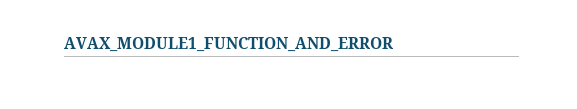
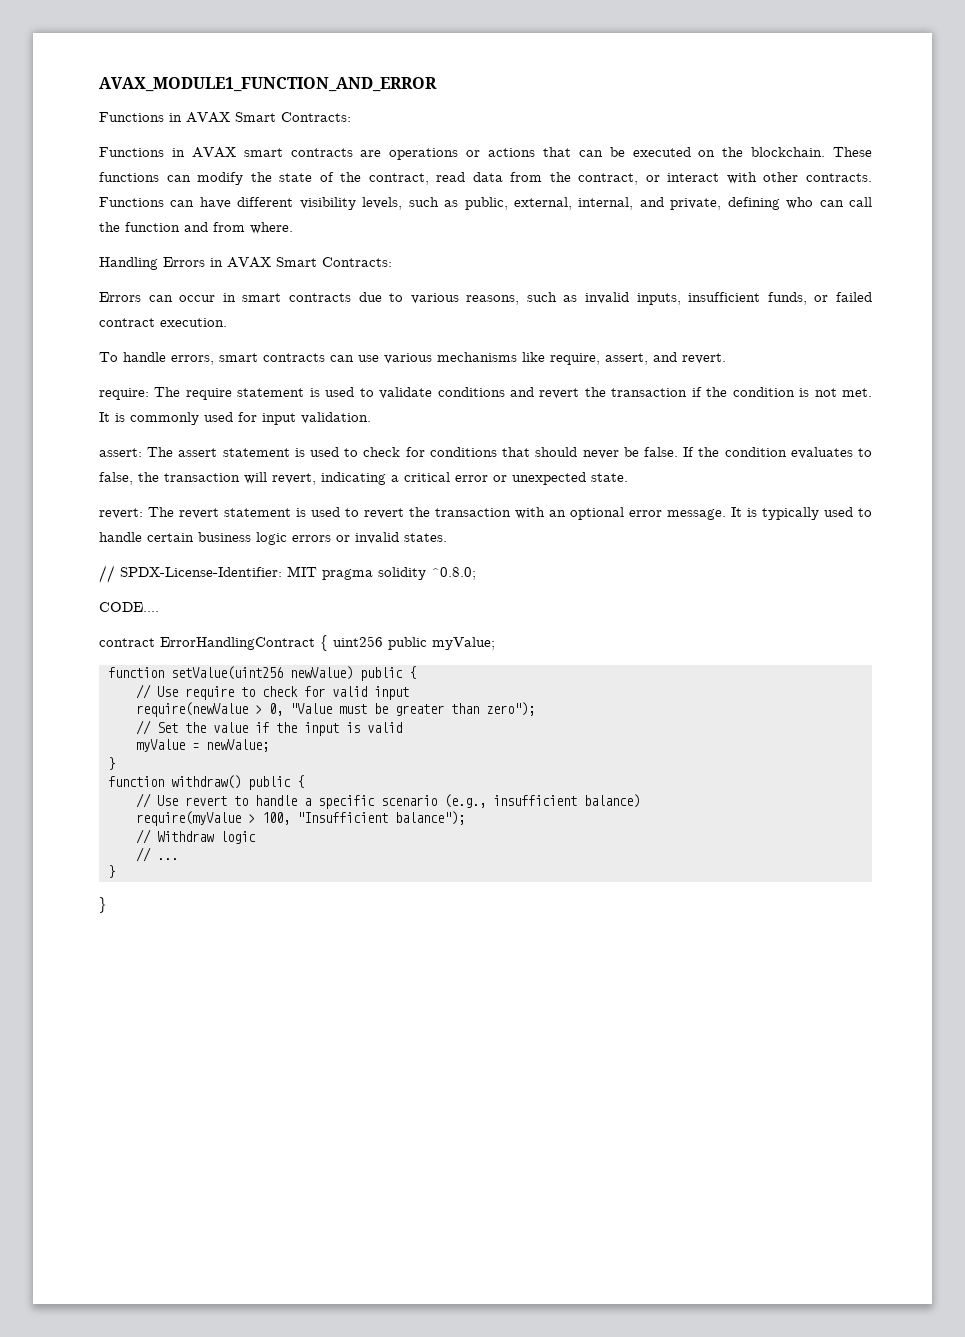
(394, 44) none -> [99,112,351,123] [99,147,872,160] [99,172,872,185] [99,197,872,210] [99,222,293,234] [99,257,392,270] [99,292,873,305] [99,318,227,327] [99,352,726,365] [99,387,873,400] [99,412,371,425] [99,447,873,459] [99,472,628,485] [99,507,872,520] [99,532,447,545] [99,565,476,583] [99,602,159,612] [99,635,495,651] [107,666,416,681] [135,684,409,700] [135,702,535,717] [135,720,402,736] [135,739,269,752] [107,757,115,770] [107,775,304,790] [135,793,640,809] [135,811,465,826] [135,829,256,844] [135,847,178,862] [107,865,115,878] [99,897,107,913] // Functions in AVAX Smart Contracts: // Functions in AVAX smart contracts are operations or actions that can be executed on the blockchain. These functions can modify the state of the contract, read data from the contract, or interact with other contracts. Functions can have different visibility levels, such as public, external, internal, and private, defining who can call the function and from where. // Handling Errors in AVAX Smart Contracts: // Errors can occur in smart contracts due to various reasons, such as invalid inputs, insufficient funds, or failed contract execution. // To handle errors, smart contracts can use various mechanisms like require, assert, and revert. // require: The require statement is used to validate conditions and revert the transaction if the condition is not met. It is commonly used for input validation. // assert: The assert statement is used to check for conditions that should never be false. If the condition evaluates to false, the transaction will revert, indicating a critical error or unexpected state. // revert: The revert statement is used to revert the transaction with an optional error message. It is typically used to handle certain business logic errors or invalid states. // // SPDX-License-Identifier: MIT pragma solidity ^0.8.0; // CODE.... // contract ErrorHandlingContract { uint256 public myValue; // function setValue(uint256 newValue) public { // // Use require to check for valid input // require(newValue > 0, "Value must be greater than zero"); // // Set the value if the input is valid // myValue = newValue; // } // function withdraw() public { // // Use revert to handle a specific scenario (e.g., insufficient balance) // require(myValue > 100, "Insufficient balance"); // // Withdraw logic // // ... // } // }

